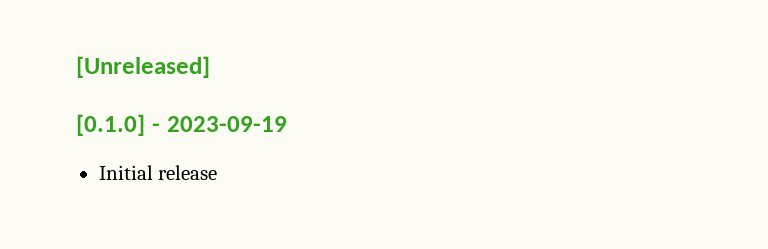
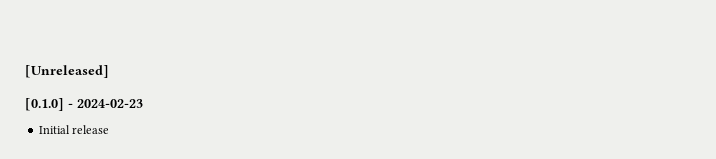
[166,116,287,132] 2023-09-19 -> [77,99,143,108] 2024-02-23

